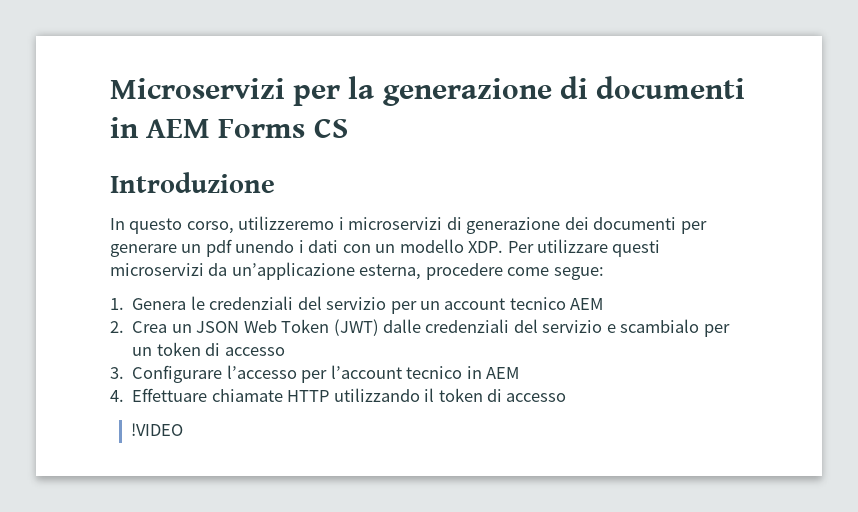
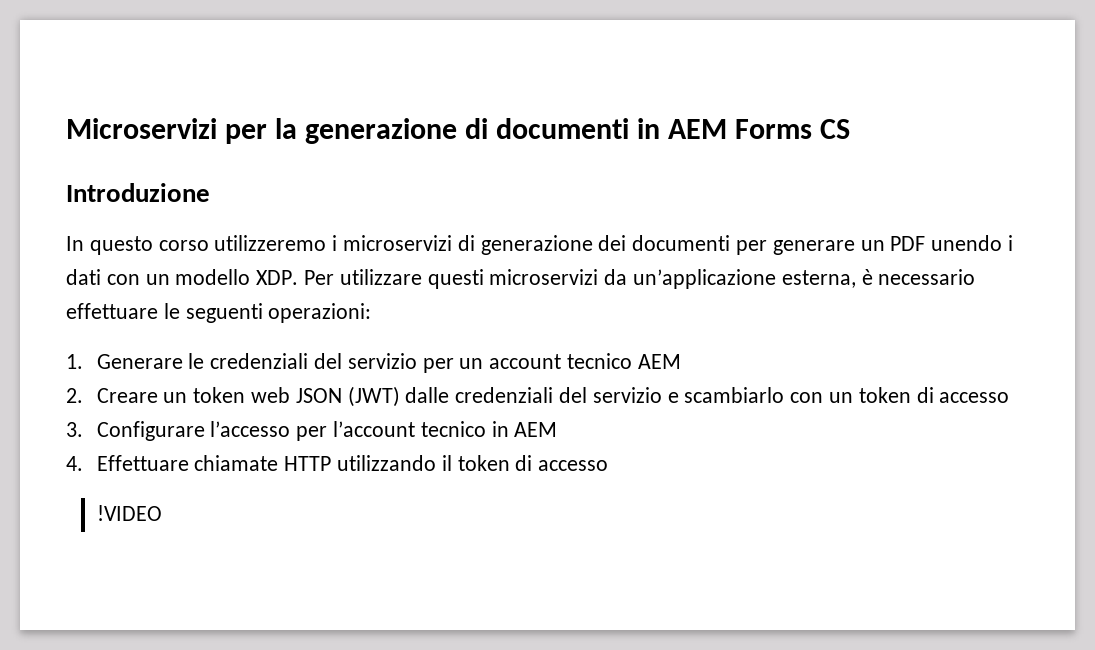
[186,221,234,234] corso, -> [158,240,209,251] corso
[205,239,232,257] pdf -> [890,236,926,251] PDF
[425,263,604,280] procedere come segue: -> [861,269,976,285] [66,303,372,323] è necessario effettuare le seguenti operazioni:
[132,298,187,310] Genera -> [96,354,183,369] Generare
[132,319,330,333] Crea un JSON Web Token -> [96,387,342,403] Creare un token web JSON
[620,319,730,337] scambialo per -> [684,387,824,403] scambiarlo con

